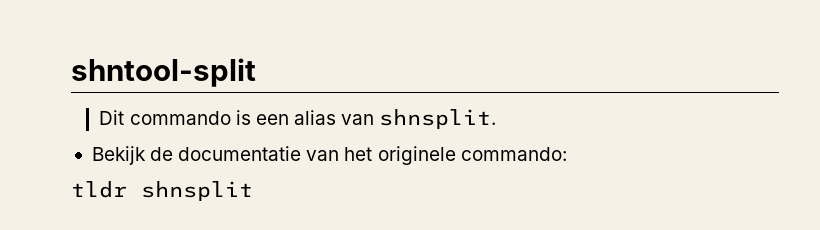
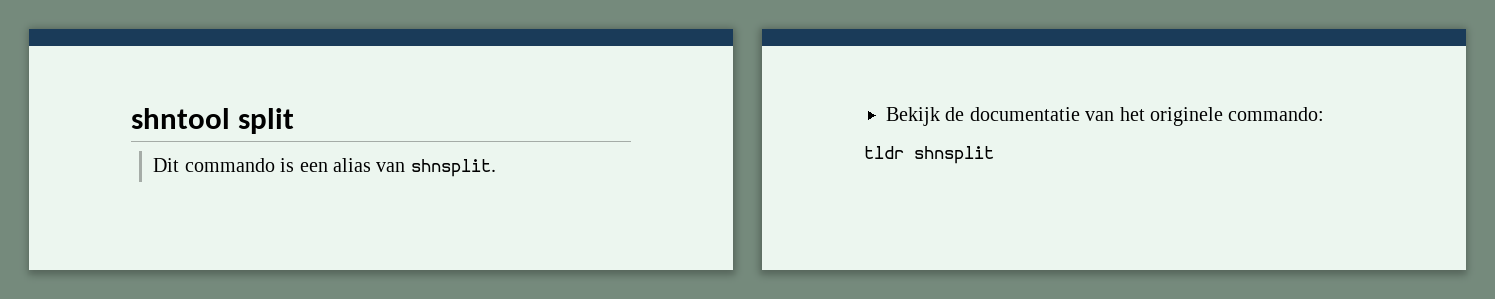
[71,58,256,87] shntool-split -> [131,108,295,134] shntool split

